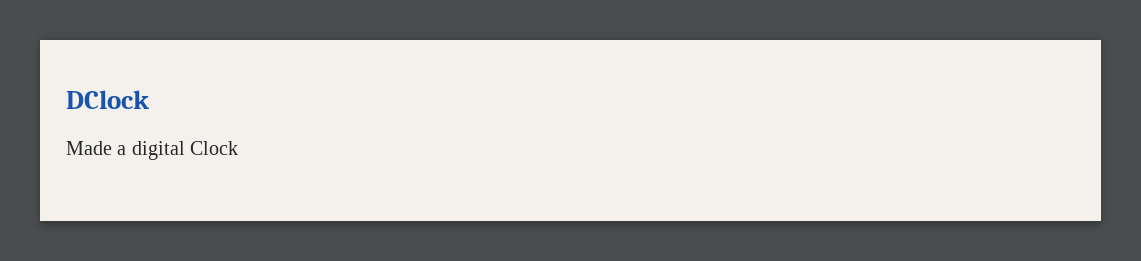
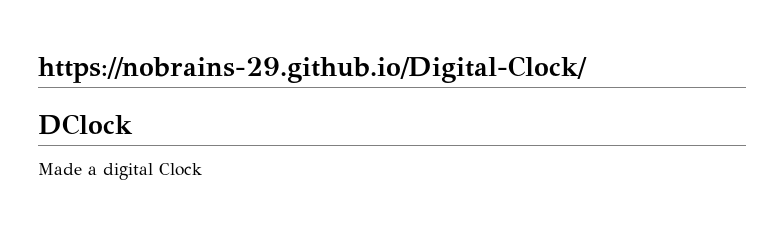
(66, 99) none -> [38,56,587,83] https://nobrains-29.github.io/Digital-Clock/ //

